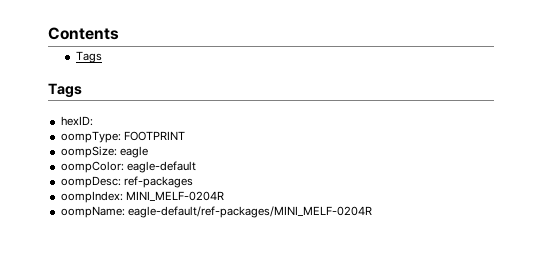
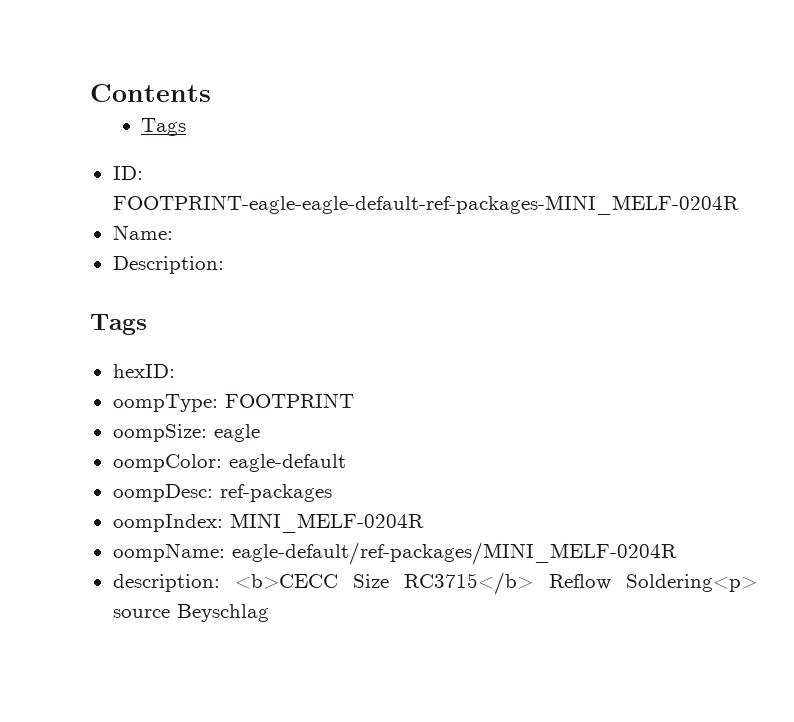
(102, 57) none -> [112,166,143,180] [112,195,739,215] [112,225,173,240] [112,256,224,274] // ID: FOOTPRINT-eagle-eagle-default-ref-packages-MINI_MELF-0204R // Name: // Description:
(372, 212) none -> [112,572,757,595] [112,604,269,622] // description: <b>CECC Size RC3715</b> Reflow Soldering<p> source Beyschlag

